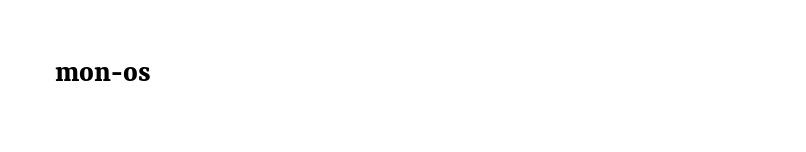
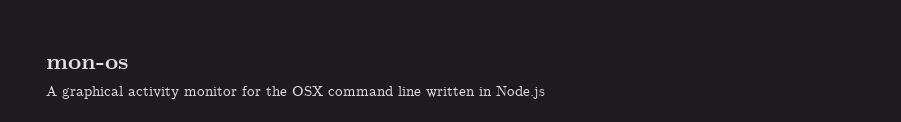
(151, 74) none -> [46,85,545,99] // A graphical activity monitor for the OSX command line written in Node.js

